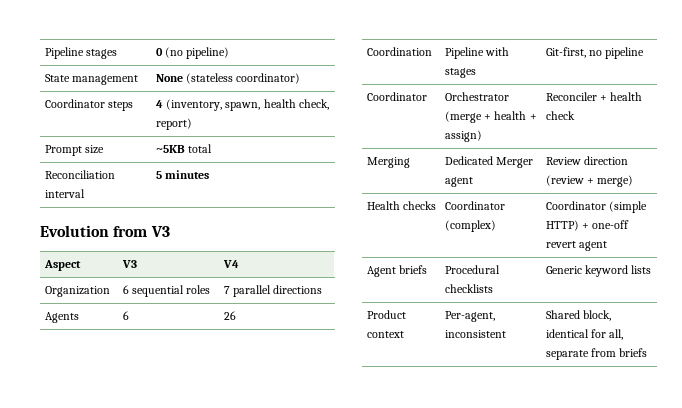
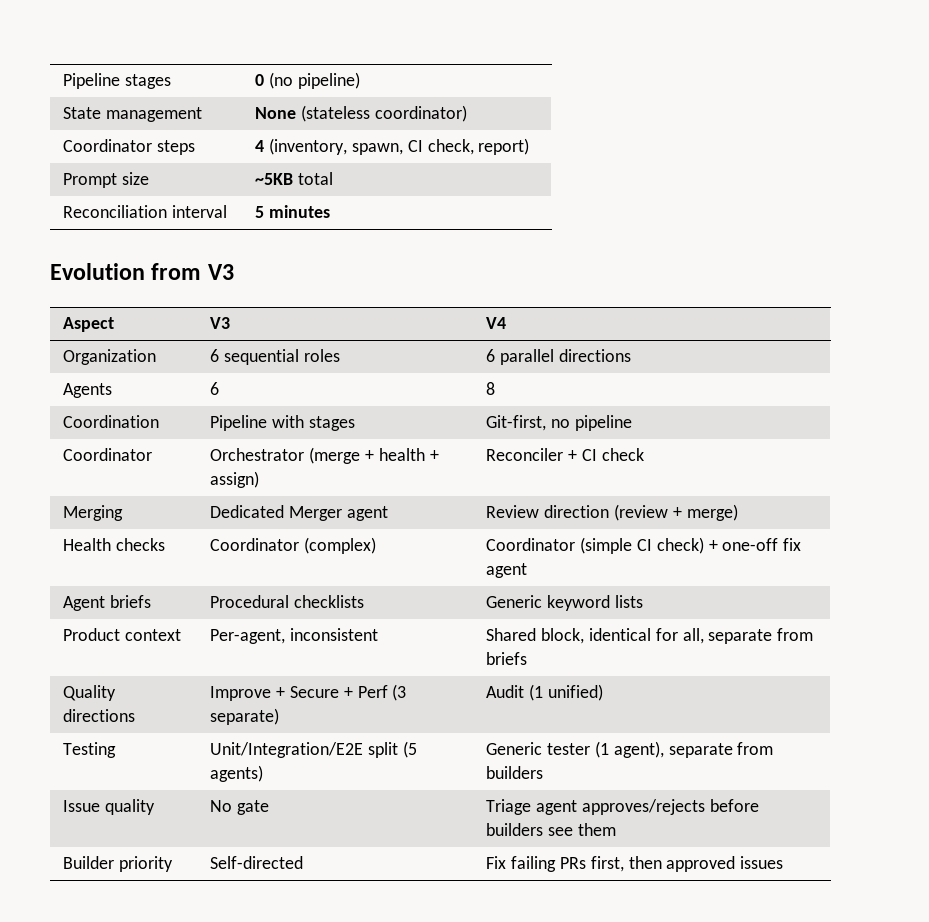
[263,99,296,108] health -> [407,140,423,152] CI
[223,286,230,294] 7 -> [486,349,496,362] 6
[223,311,236,320] 26 -> [486,382,496,395] 8
[610,92,643,101] health -> [581,449,597,461] CI
[545,220,579,231] HTTP) -> [636,537,704,554] CI check)
[545,241,576,248] revert -> [783,538,802,551] fix
(648, 352) none -> [63,685,117,701] [63,709,136,722] [210,684,407,701] [210,708,280,725] [486,684,603,701] [63,742,117,758] [210,741,417,758] [210,765,264,782] [486,741,774,758] [486,766,544,779] [63,799,155,815] [210,800,269,815] [486,799,759,815] [486,823,616,836] [63,856,173,872] [210,856,304,869] [486,856,784,872] // Quality directions | Improve + Secure + Perf (3 separate) | Audit (1 unified) // Testing | Unit/Integration/E2E split (5 agents) | Generic tester (1 agent), separate from builders // Issue quality | No gate | Triage agent approves/rejects before builders see them // Builder priority | Self-directed | Fix failing PRs first, then approved issues

